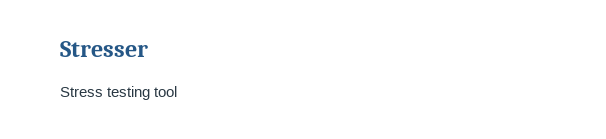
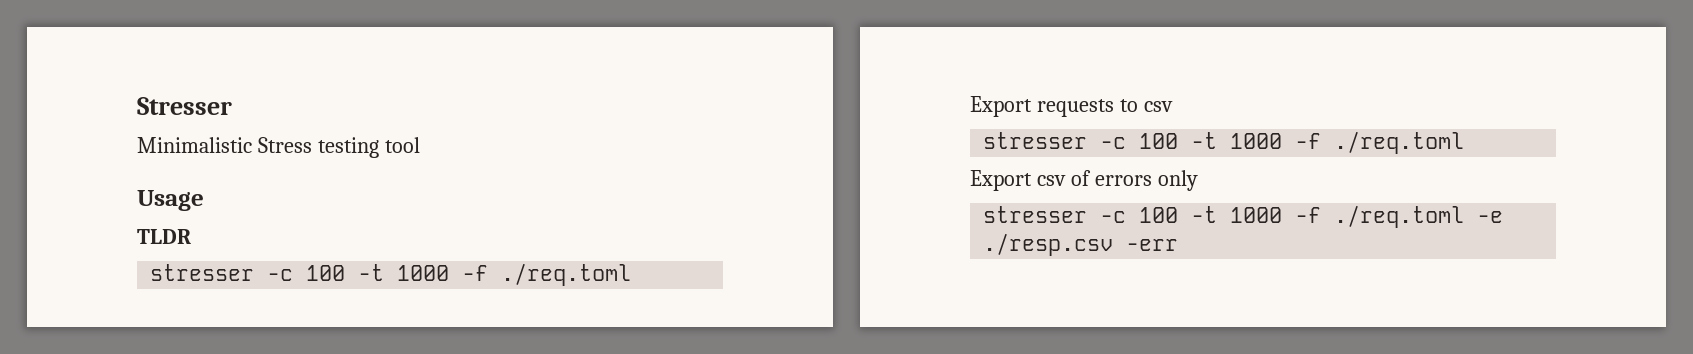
(148, 49) none -> [137,137,252,153] Minimalistic
(178, 91) none -> [137,190,204,211] [137,229,191,244] [150,263,632,286] [970,96,1173,117] [983,131,1465,154] [970,170,1198,191] [983,205,1504,228] [983,233,1179,256] // Usage // TLDR // stresser -c 100 -t 1000 -f ./req.toml // Export requests to csv // stresser -c 100 -t 1000 -f ./req.toml // Export csv of errors only // stresser -c 100 -t 1000 -f ./req.toml -e ./resp.csv -err

